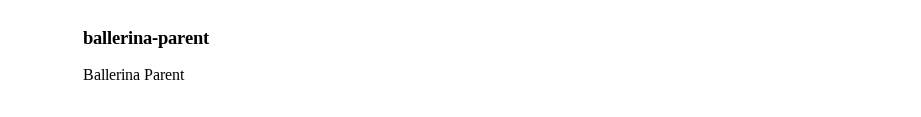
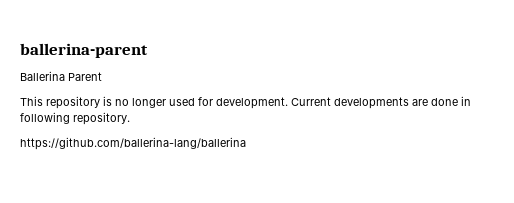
(186, 74) none -> [20,96,471,109] [20,112,130,125] [20,137,246,150] // This repository is no longer used for development. Current developments are done in following repository. // https://github.com/ballerina-lang/ballerina

